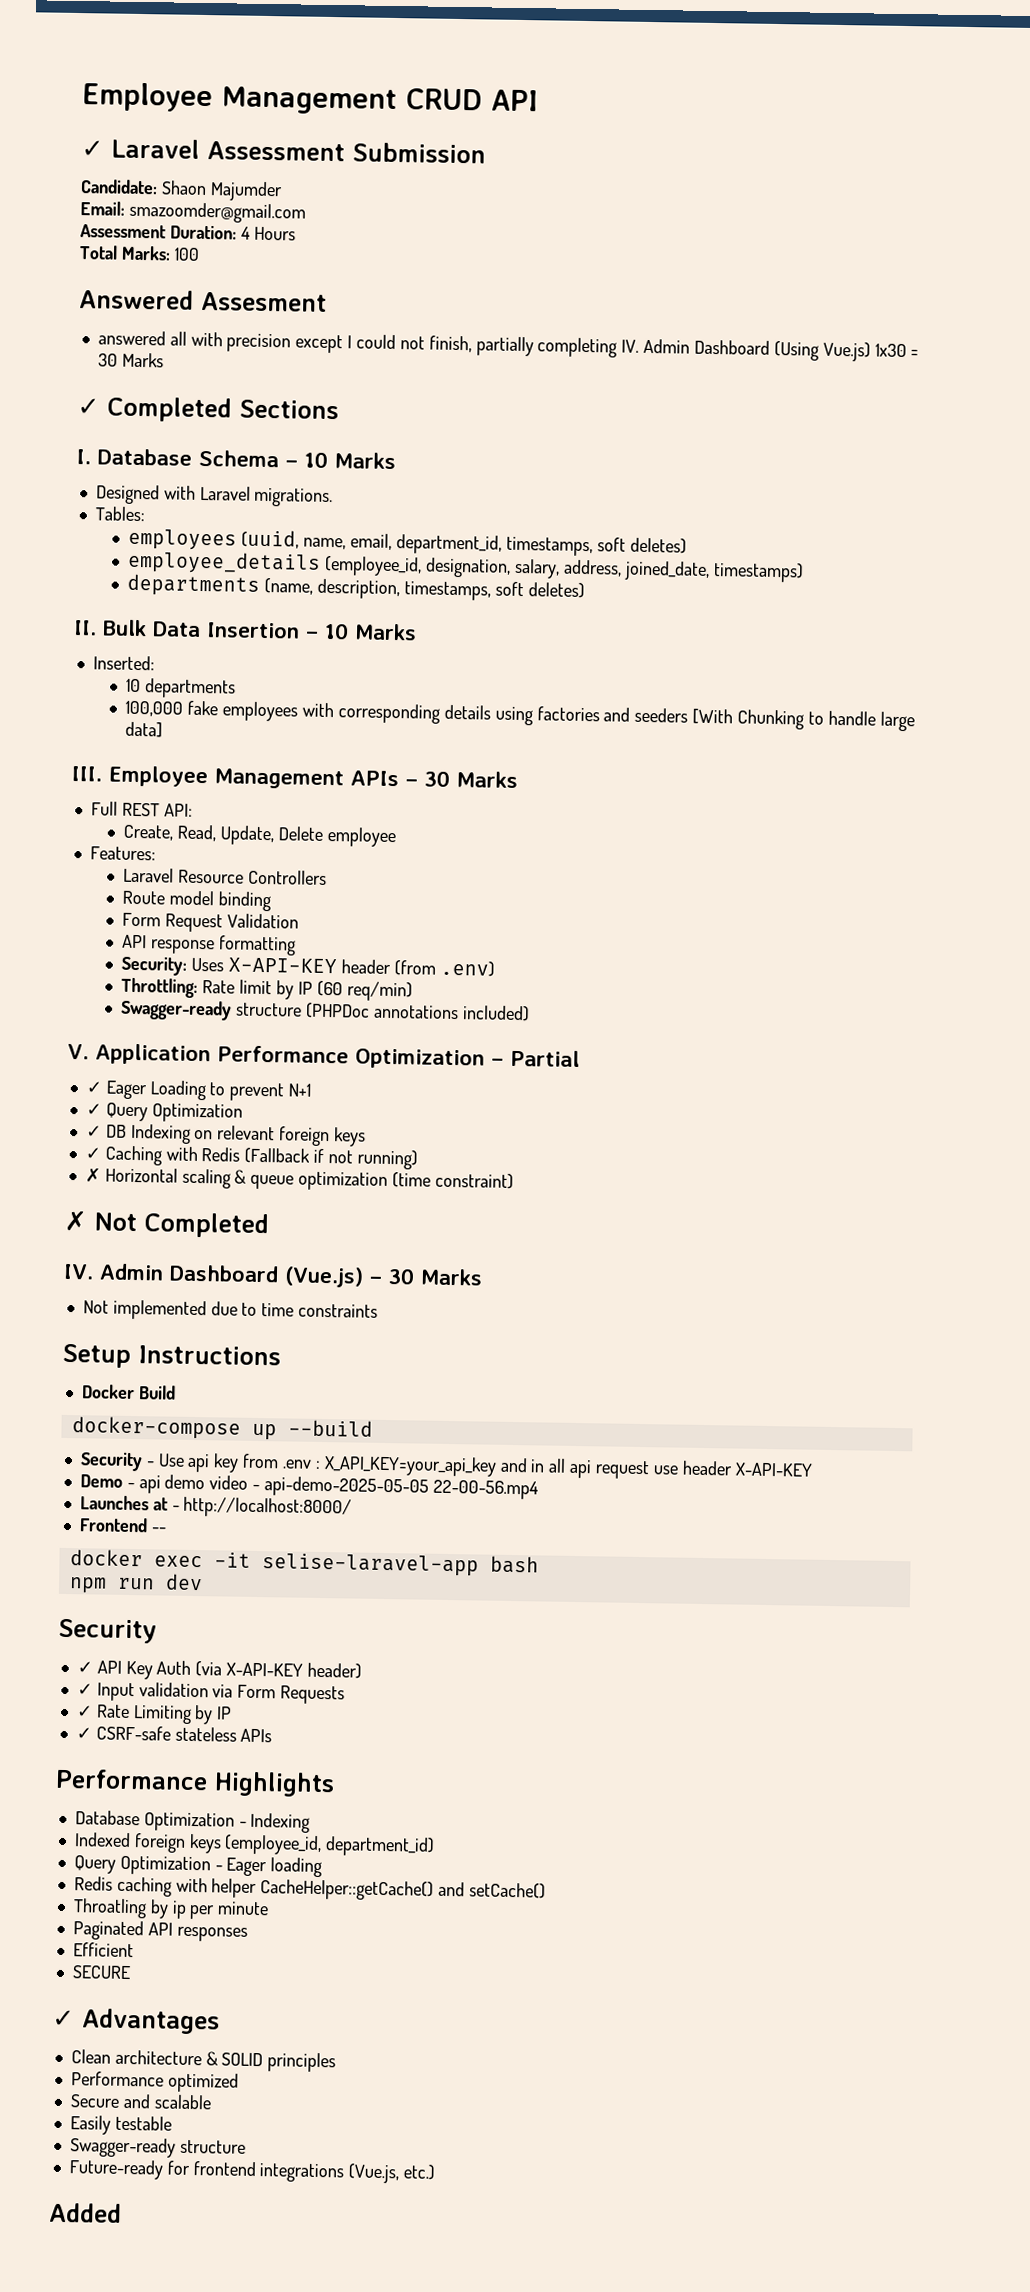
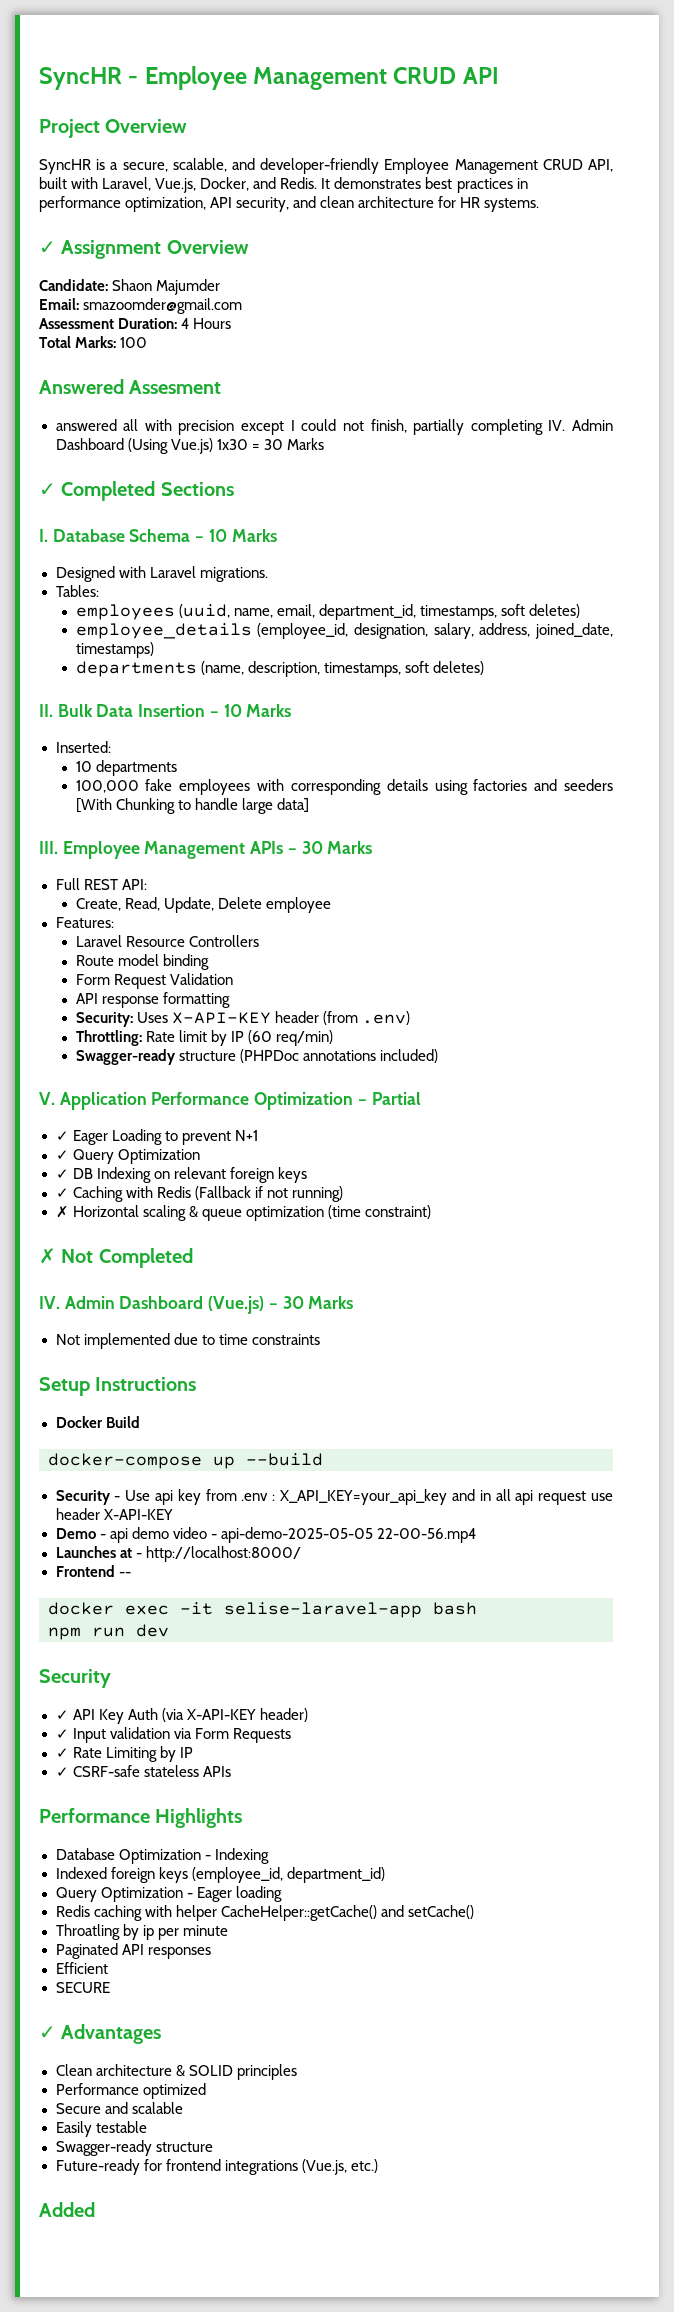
(82, 97) none -> [39,67,139,90] SyncHR -
[81,138,486,164] ✓ Laravel Assessment Submission -> [39,119,188,138] [39,158,613,174] [39,177,528,193] [39,196,540,212] [39,240,249,259] Project Overview // SyncHR is a secure, scalable, and developer-friendly Employee Management CRUD API, built with Laravel, Vue.js, Docker, and Redis. It demonstrates best practices in performance optimization, API security, and clean architecture for HR systems. // ✓ Assignment Overview

